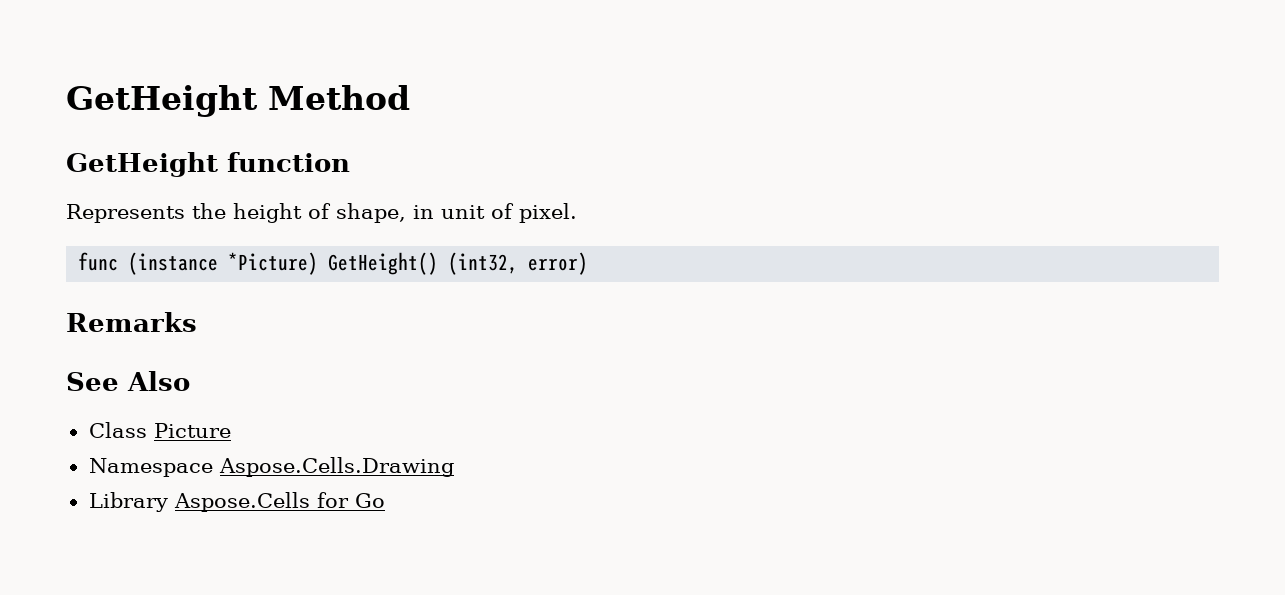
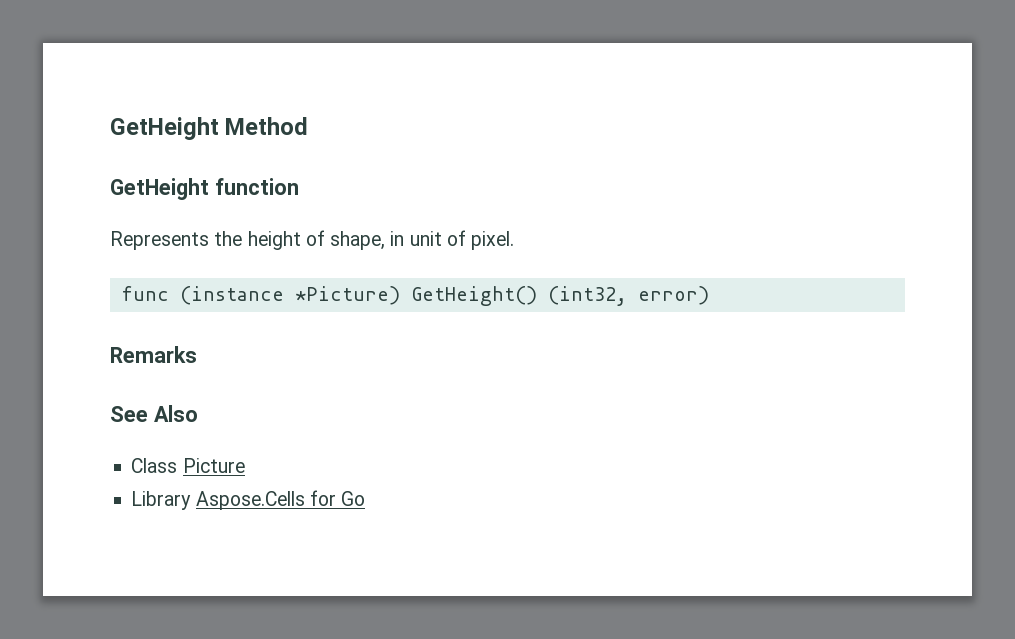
[88,457,454,477] // Namespace Aspose.Cells.Drawing -> (245, 465) none

